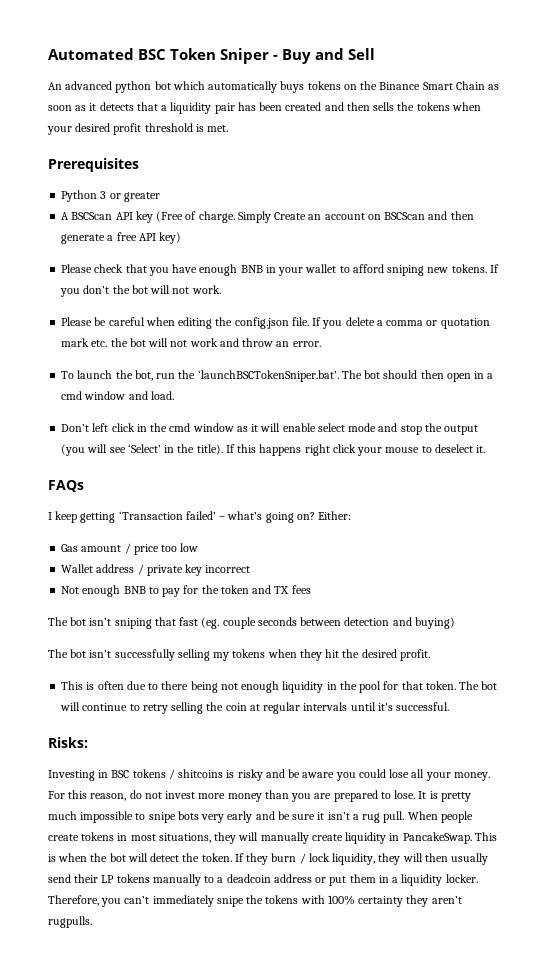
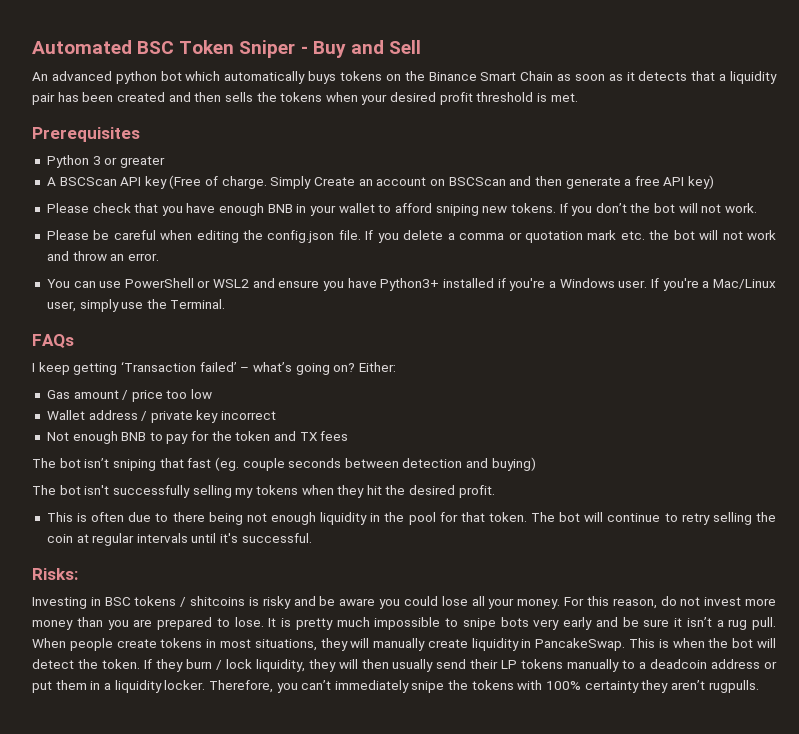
[61,370,494,382] [61,391,174,400] [61,423,479,435] [61,444,486,456] To launch the bot, run the ‘launchBSCTokenSniper.bat’. The bot should then open in a cmd window and load. // Don’t left click in the cmd window as it will enable select mode and stop the output (you will see ‘Select’ in the title). If this happens right click your mouse to deselect it. -> [46,278,777,291] [46,299,226,312] You can use PowerShell or WSL2 and ensure you have Python3+ installed if you're a Windows user. If you're a Mac/Linux user, simply use the Terminal.

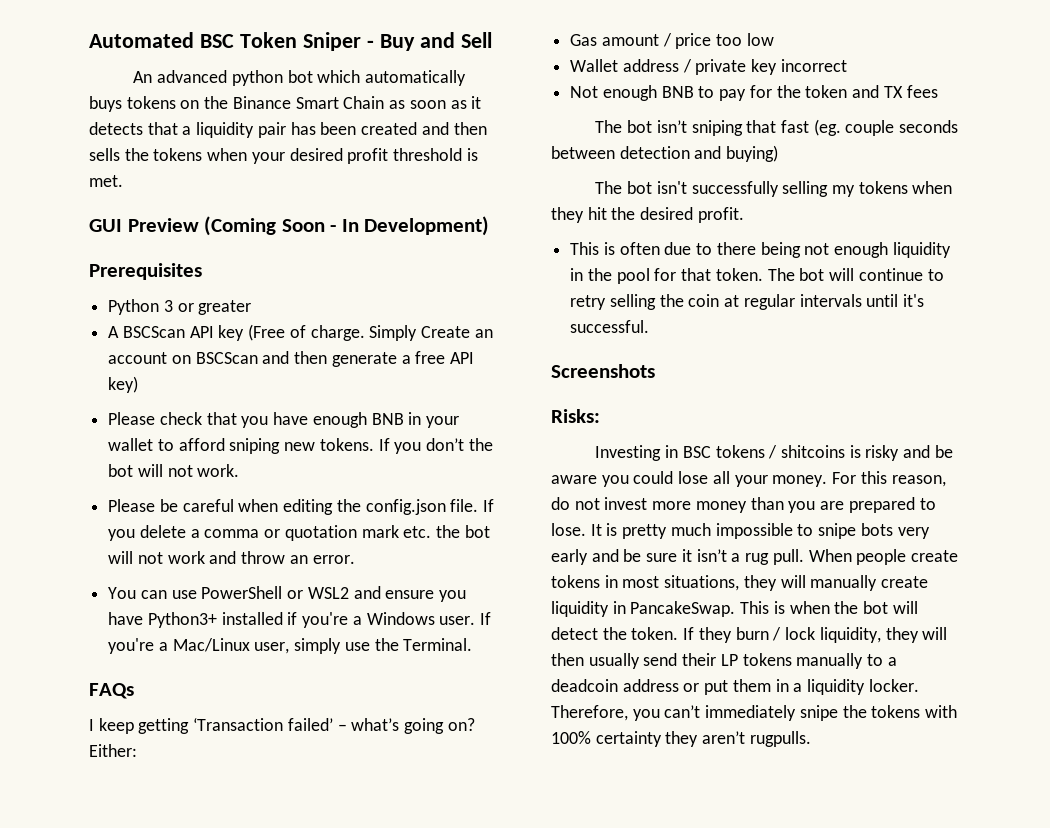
(578, 97) none -> [89,216,490,236] // GUI Preview (Coming Soon - In Development)
(312, 538) none -> [551,364,655,378] // Screenshots

